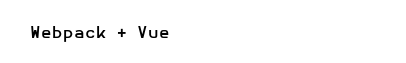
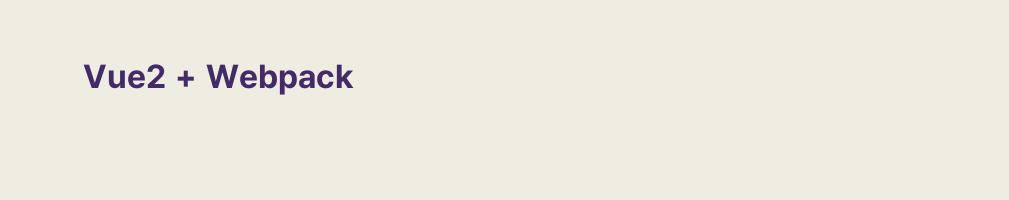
[30,26,170,42] Webpack + Vue -> [83,64,354,95] Vue2 + Webpack

